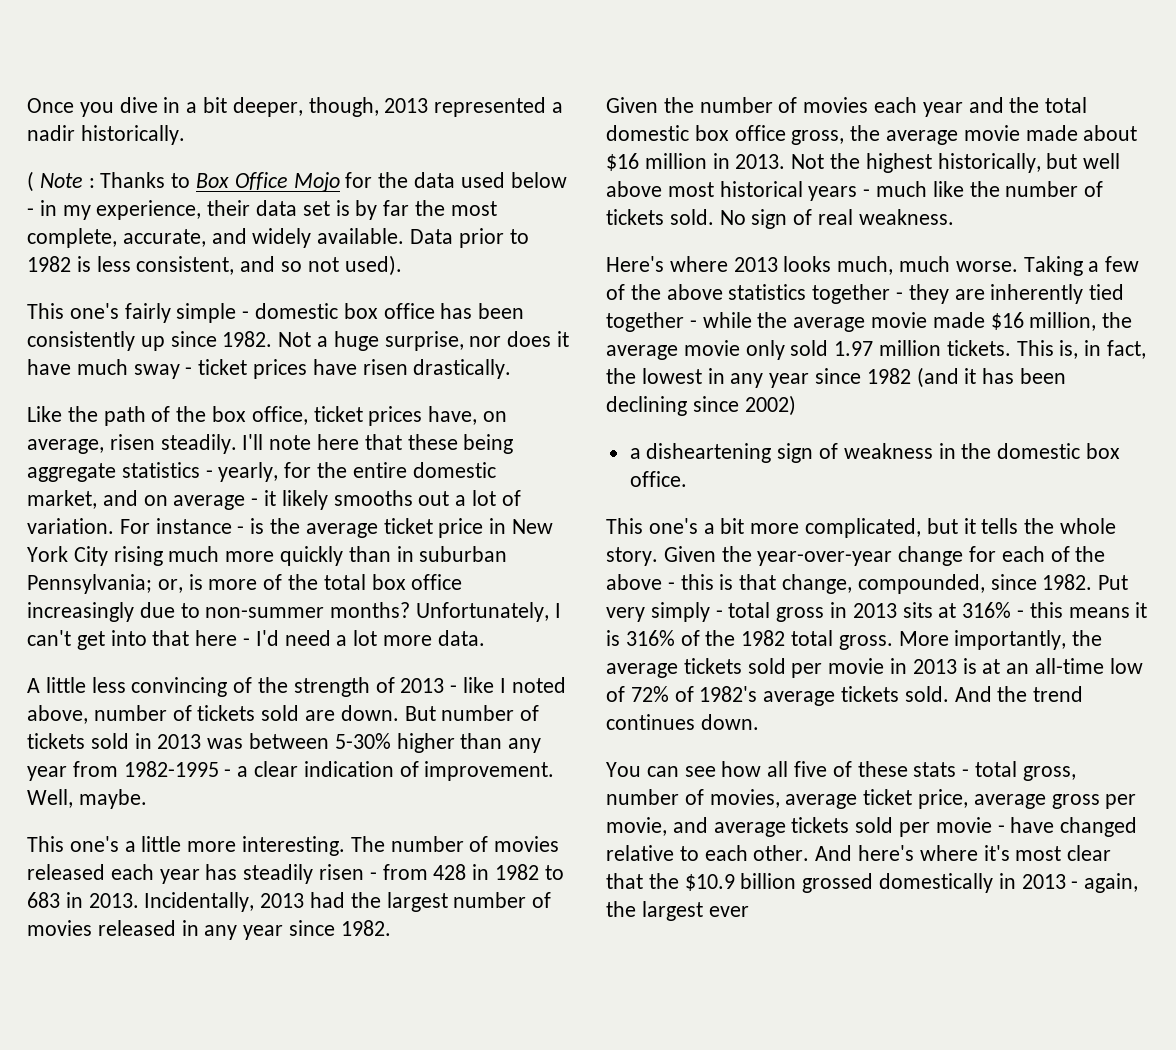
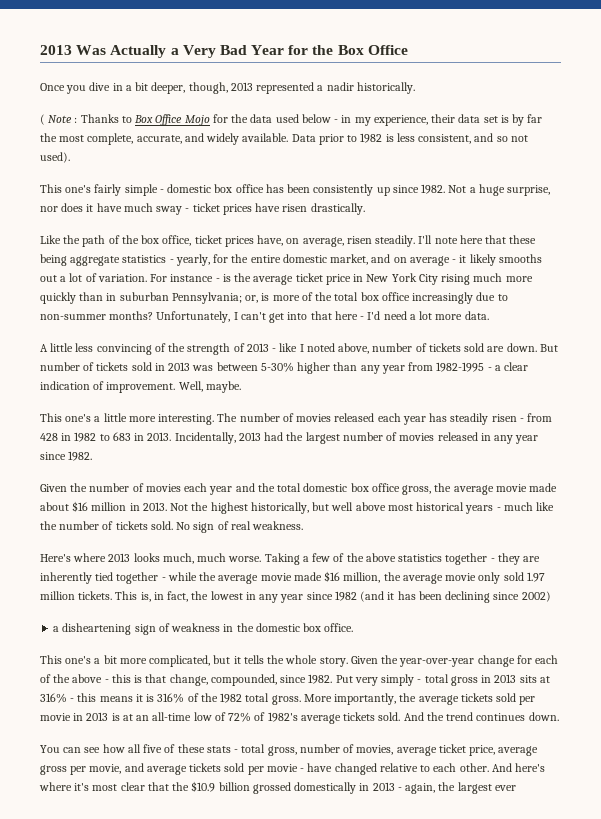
(27, 105) none -> [40,45,408,58] 2013 Was Actually a Very Bad Year for the Box Office //

